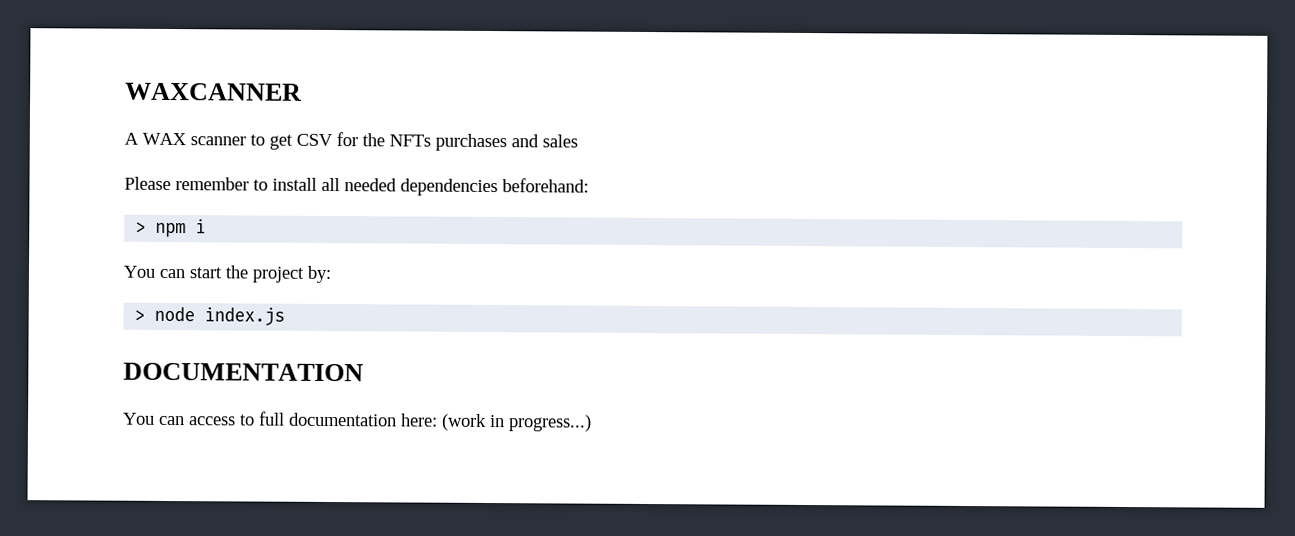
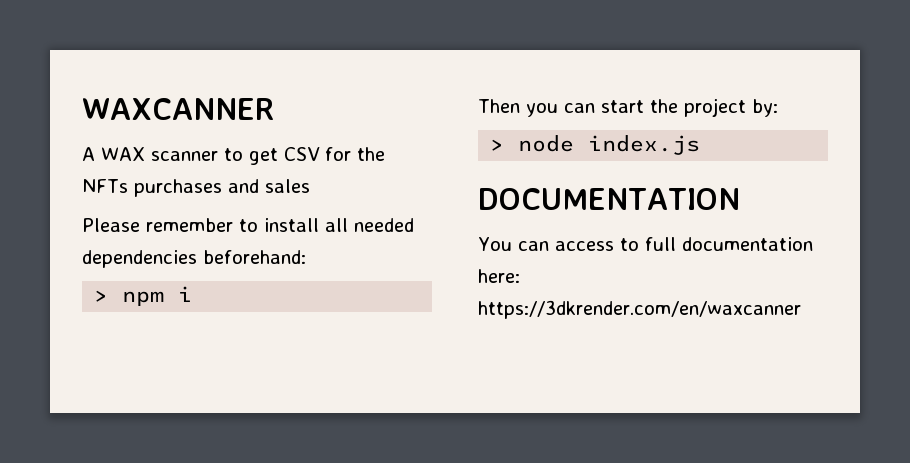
[123,265,156,278] You -> [478,99,558,117] Then you
[441,413,592,432] (work in progress...) -> [478,300,801,319] https://3dkrender.com/en/waxcanner

